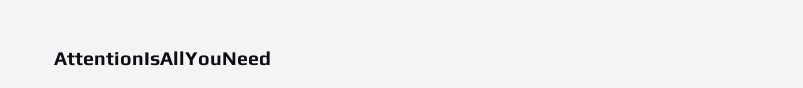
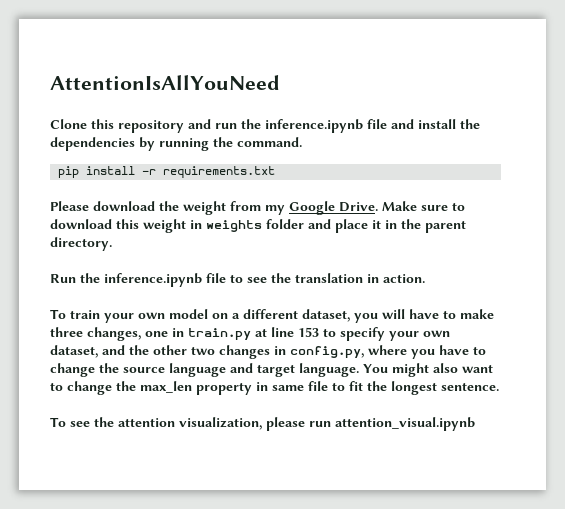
(271, 58) none -> [50,119,480,133] [50,137,302,151] [57,166,275,178] [50,201,465,215] [50,219,466,233] [50,237,112,251] [50,273,425,287] [50,309,494,323] [50,327,450,341] [50,345,486,359] [50,363,493,377] [50,381,499,395] [50,417,475,431] // Clone this repository and run the inference.ipynb file and install the dependencies by running the command. // pip install -r requirements.txt // Please download the weight from my Google Drive. Make sure to download this weight in weights folder and place it in the parent directory. // Run the inference.ipynb file to see the translation in action. // To train your own model on a different dataset, you will have to make three changes, one in train.py at line 153 to specify your own dataset, and the other two changes in config.py, where you have to change the source language and target language. You might also want to change the max_len property in same file to fit the longest sentence. // To see the attention visualization, please run attention_visual.ipynb

